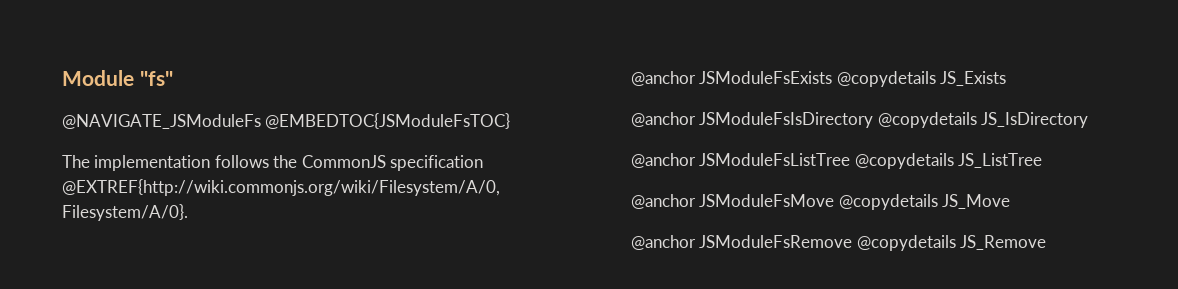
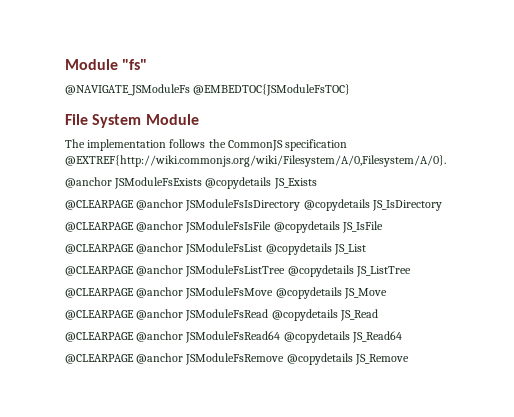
(511, 121) none -> [65,114,199,128] // File System Module
(1007, 78) none -> [65,200,134,210] @CLEARPAGE
(1089, 120) none -> [65,221,383,233] [65,243,366,255] [65,266,134,276] @CLEARPAGE @anchor JSModuleFsIsFile @copydetails JS_IsFile // @CLEARPAGE @anchor JSModuleFsList @copydetails JS_List // @CLEARPAGE
(1043, 160) none -> [65,288,134,298] @CLEARPAGE
(1011, 201) none -> [65,309,378,321] [65,331,402,343] [65,354,134,364] @CLEARPAGE @anchor JSModuleFsRead @copydetails JS_Read // @CLEARPAGE @anchor JSModuleFsRead64 @copydetails JS_Read64 // @CLEARPAGE

